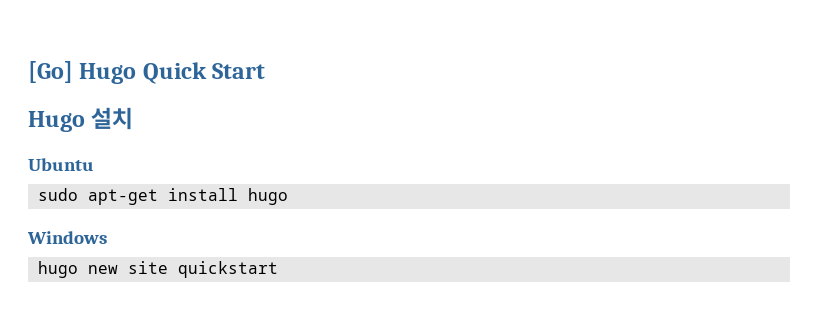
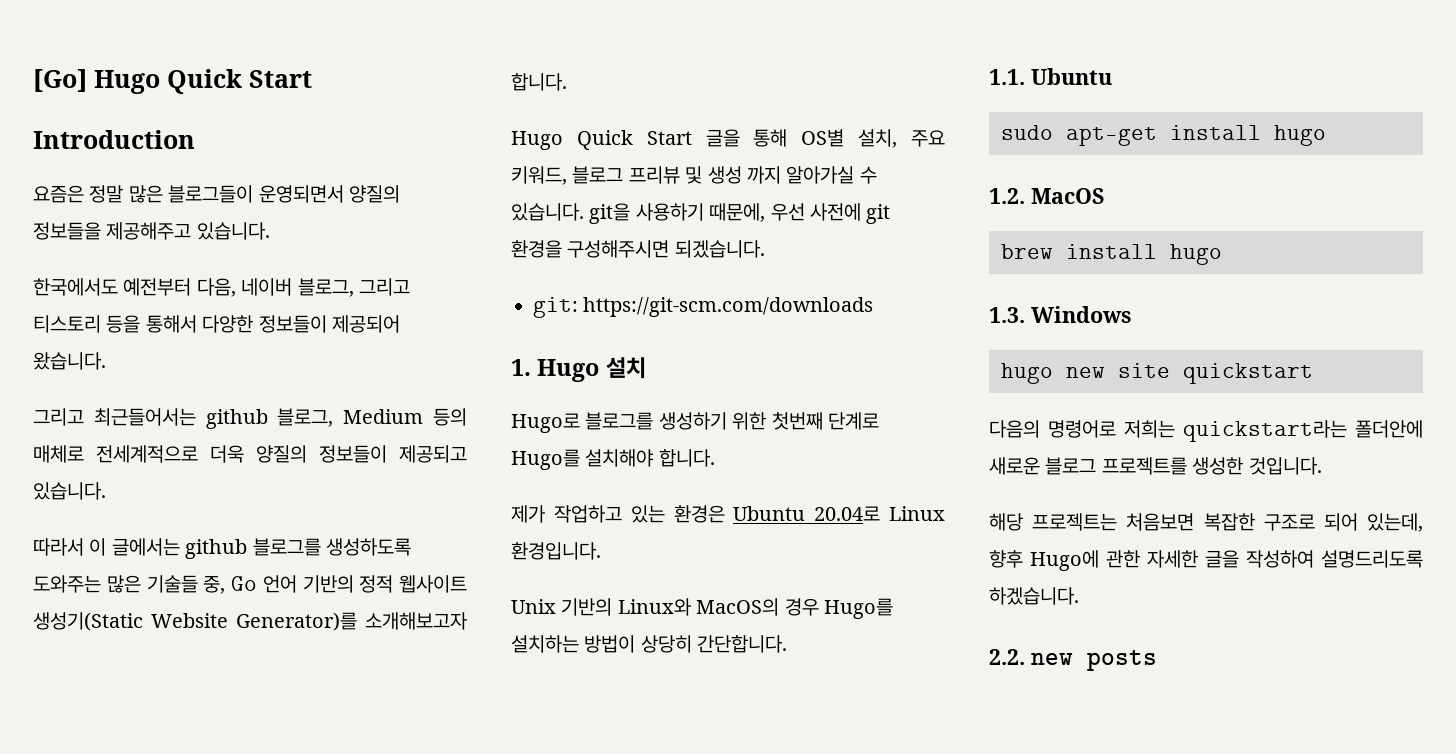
[28,107,134,132] Hugo 설치 // -> [33,130,195,149] [33,185,400,203] [33,222,270,240] [33,278,410,297] [33,315,400,333] [33,352,106,370] [33,408,468,429] [33,445,467,463] [33,482,106,500] [33,538,411,559] [33,575,467,594] [33,612,468,631] [511,73,567,91] [511,129,945,150] [511,166,877,185] [511,203,891,224] [511,240,765,258] [533,297,874,318] [511,357,646,382] [511,412,879,433] [511,449,715,470] [511,505,945,523] [511,542,601,560] [511,598,893,619] [511,635,788,653] [989,69,1025,85] Introduction // 요즘은 정말 많은 블로그들이 운영되면서 양질의 정보들을 제공해주고 있습니다. // 한국에서도 예전부터 다음, 네이버 블로그, 그리고 티스토리 등을 통해서 다양한 정보들이 제공되어 왔습니다. // 그리고 최근들어서는 github 블로그, Medium 등의 매체로 전세계적으로 더욱 양질의 정보들이 제공되고 있습니다. // 따라서 이 글에서는 github 블로그를 생성하도록 도와주는 많은 기술들 중, Go 언어 기반의 정적 웹사이트 생성기(Static Website Generator)를 소개해보고자 합니다. // Hugo Quick Start 글을 통해 OS별 설치, 주요 키워드, 블로그 프리뷰 및 생성 까지 알아가실 수 있습니다. git을 사용하기 때문에, 우선 사전에 git 환경을 구성해주시면 되겠습니다. // git: https://git-scm.com/downloads // 1. Hugo 설치 // Hugo로 블로그를 생성하기 위한 첫번째 단계로 Hugo를 설치해야 합니다. // 제가 작업하고 있는 환경은 Ubuntu 20.04로 Linux 환경입니다. // Unix 기반의 Linux와 MacOS의 경우 Hugo를 설치하는 방법이 상당히 간단합니다. // 1.1.
(289, 196) none -> [989,188,1105,204] [1001,244,1222,265] [989,307,1025,323] 1.2. MacOS // brew install hugo // 1.3.
(279, 269) none -> [989,420,1423,442] [989,457,1322,475] [989,513,1423,532] [989,550,1423,571] [989,587,1079,605] [989,649,1157,671] // 다음의 명령어로 저희는 quickstart라는 폴더안에 새로운 블로그 프로젝트를 생성한 것입니다. // 해당 프로젝트는 처음보면 복잡한 구조로 되어 있는데, 향후 Hugo에 관한 자세한 글을 작성하여 설명드리도록 하겠습니다. // 2.2. new posts

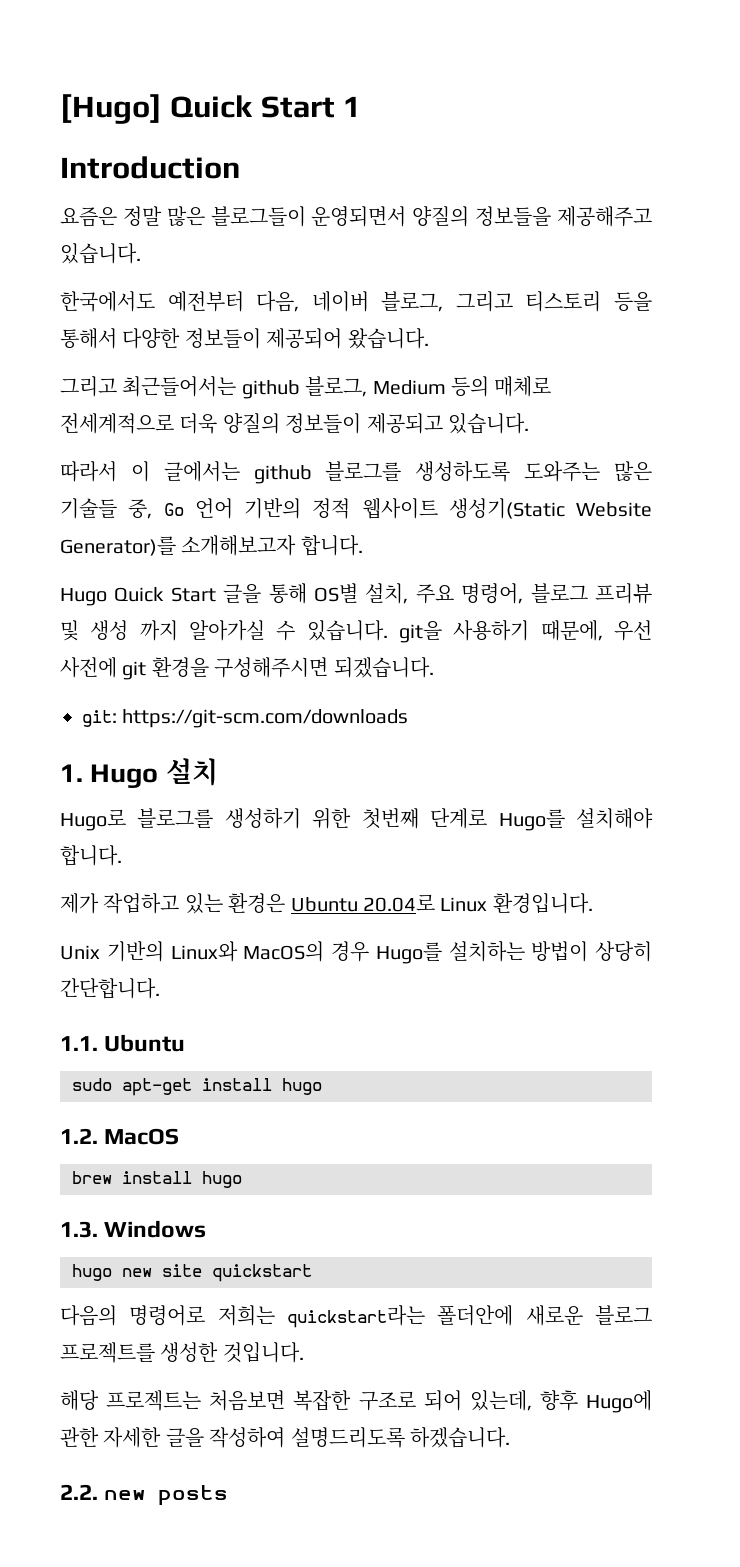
[33,69,312,94] [Go] Hugo Quick Start -> [60,94,362,124] [Hugo] Quick Start 1
[511,166,567,185] 키워드, -> [461,583,524,604] 명령어,

